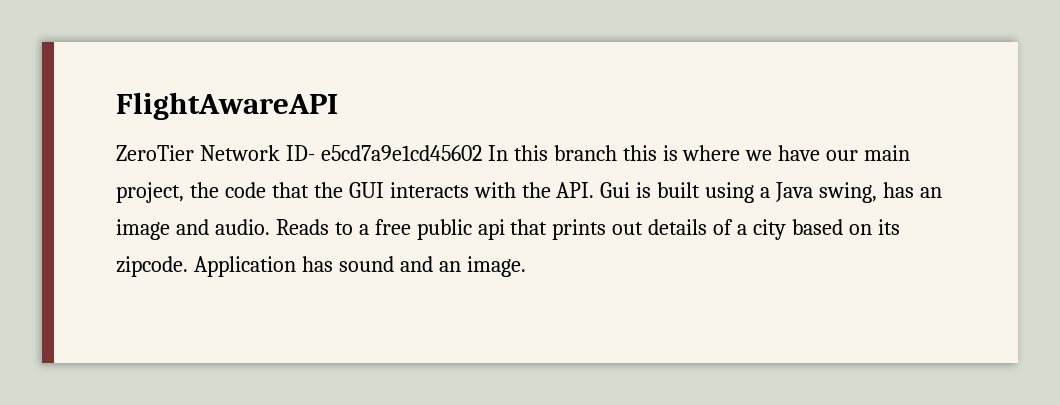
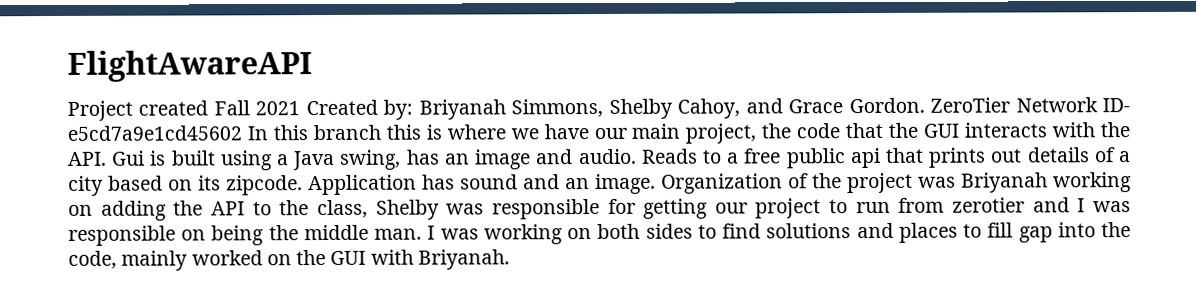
(338, 106) none -> [67,97,925,121] Project created Fall 2021 Created by: Briyanah Simmons, Shelby Cahoy, and Grace Gordon.
(526, 266) none -> [661,172,1132,194] [68,197,1131,221] [68,222,1131,246] [68,249,510,271] Organization of the project was Briyanah working on adding the API to the class, Shelby was responsible for getting our project to run from zerotier and I was responsible on being the middle man. I was working on both sides to find solutions and places to fill gap into the code, mainly worked on the GUI with Briyanah.

